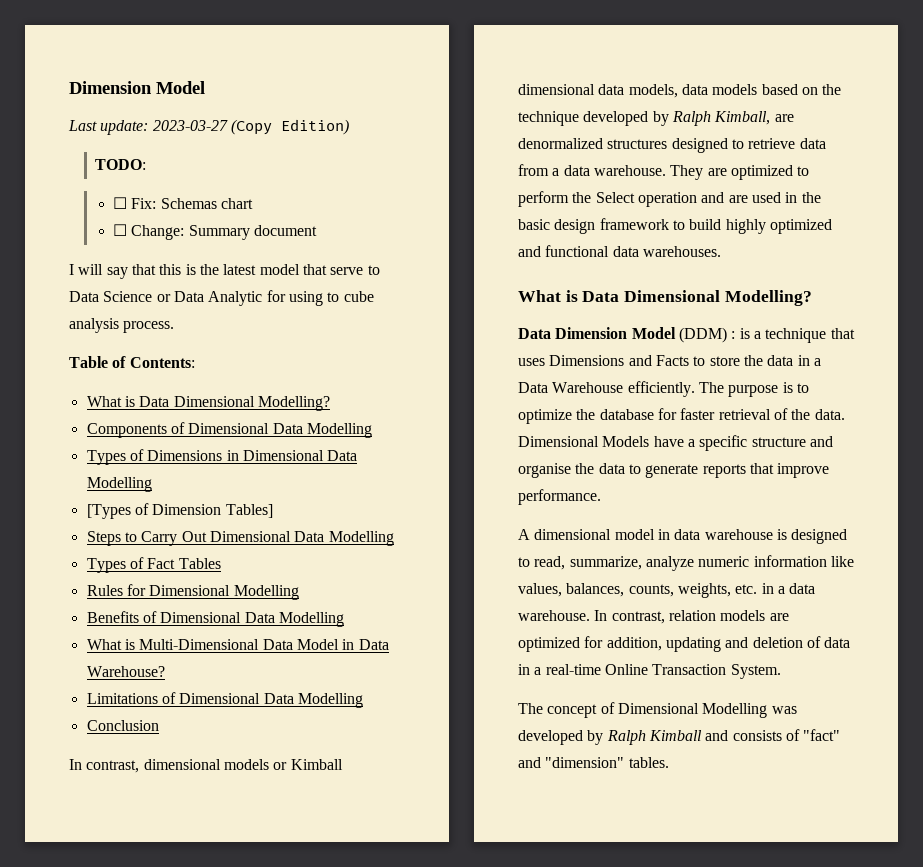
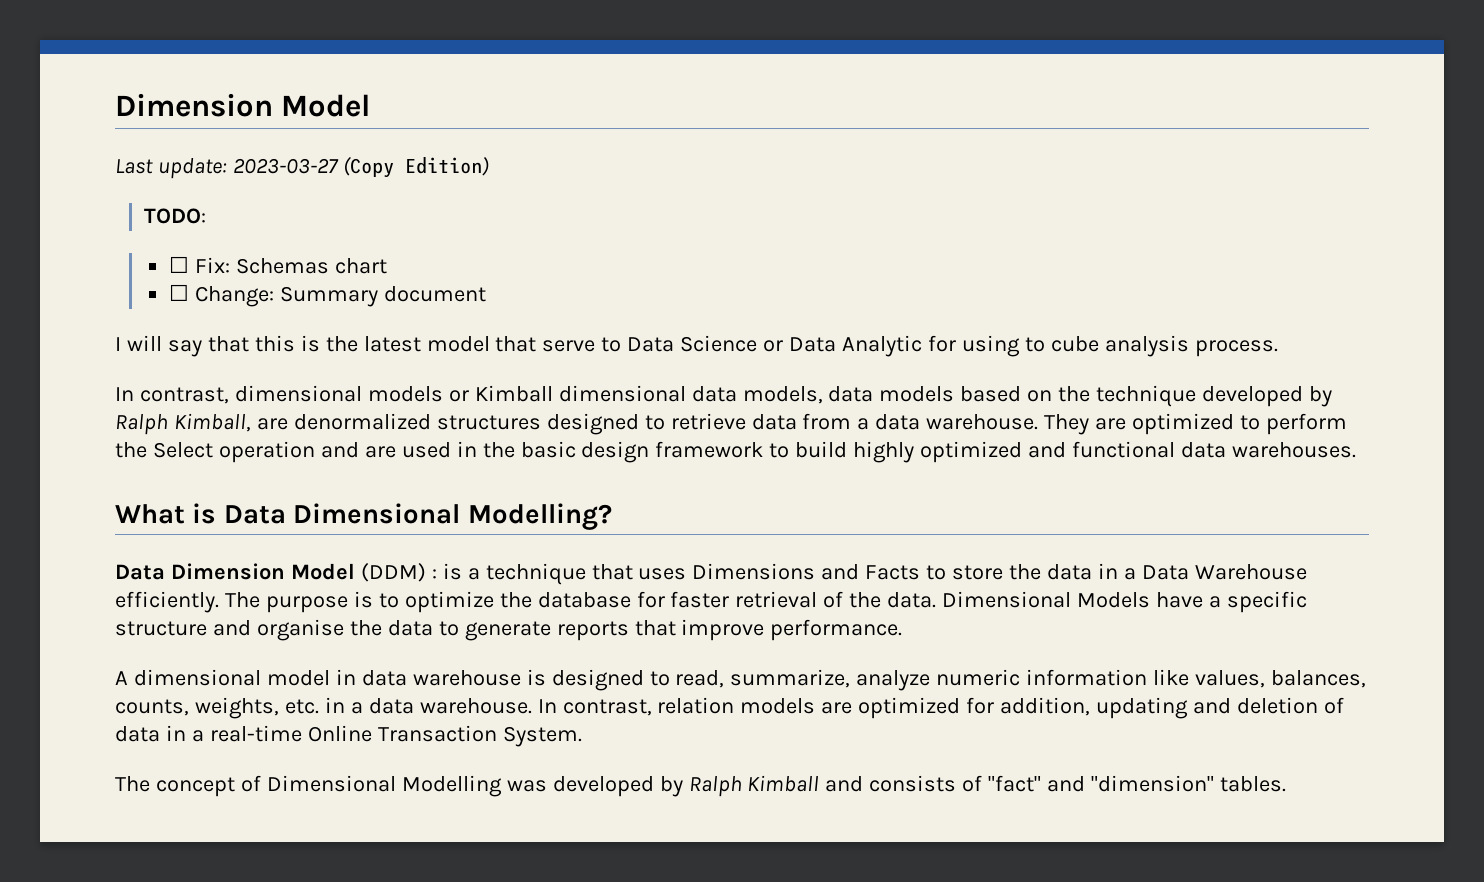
[69,356,195,368] [86,396,330,411] [86,422,372,438] [86,449,358,465] [86,477,152,492] [86,503,273,519] [86,531,394,546] [86,557,221,573] [86,584,299,600] [86,611,344,627] [86,639,389,650] [86,666,165,677] [86,692,363,708] [86,720,159,731] // Table of Contents: // What is Data Dimensional Modelling? // Components of Dimensional Data Modelling // Types of Dimensions in Dimensional Data Modelling // [Types of Dimension Tables] // Steps to Carry Out Dimensional Data Modelling // Types of Fact Tables // Rules for Dimensional Modelling // Benefits of Dimensional Data Modelling // What is Multi-Dimensional Data Model in Data Warehouse? // Limitations of Dimensional Data Modelling // Conclusion -> (1278, 348) none

